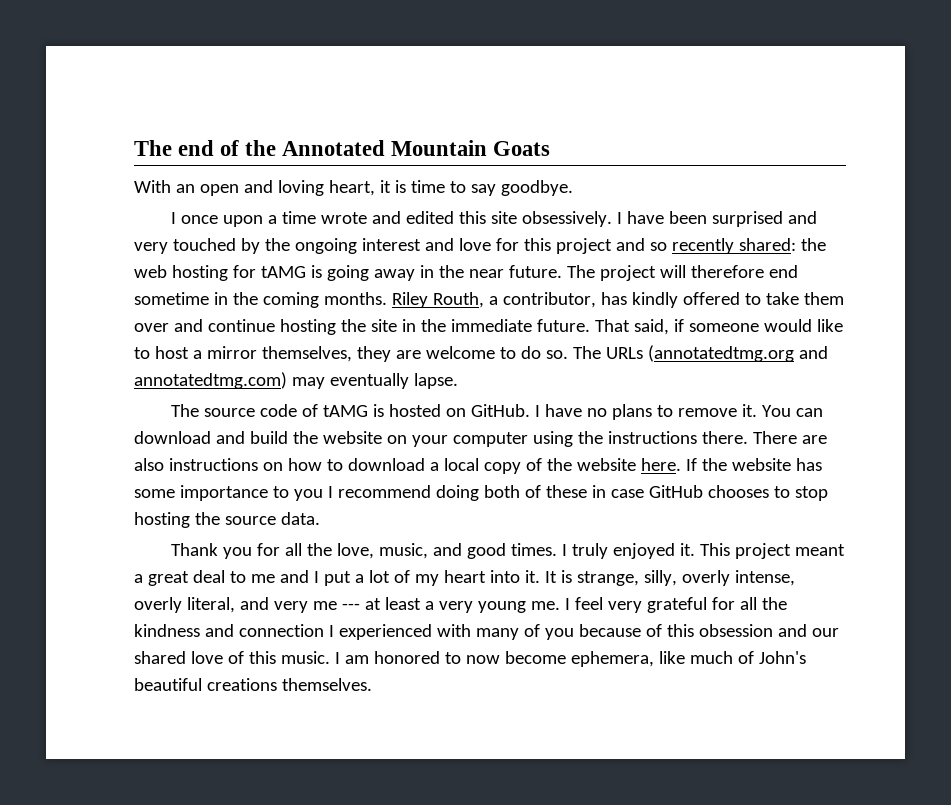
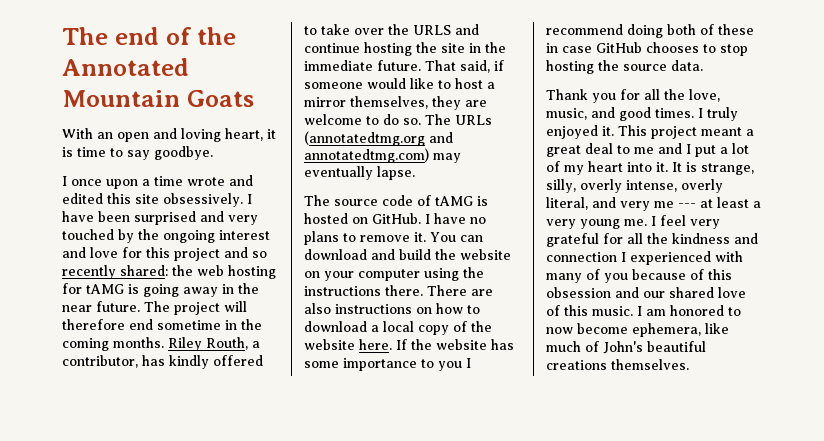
[803,292,844,305] [134,323,169,332] them over -> [354,24,451,35] over the URLS

